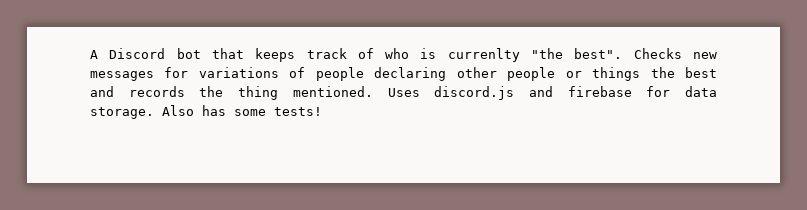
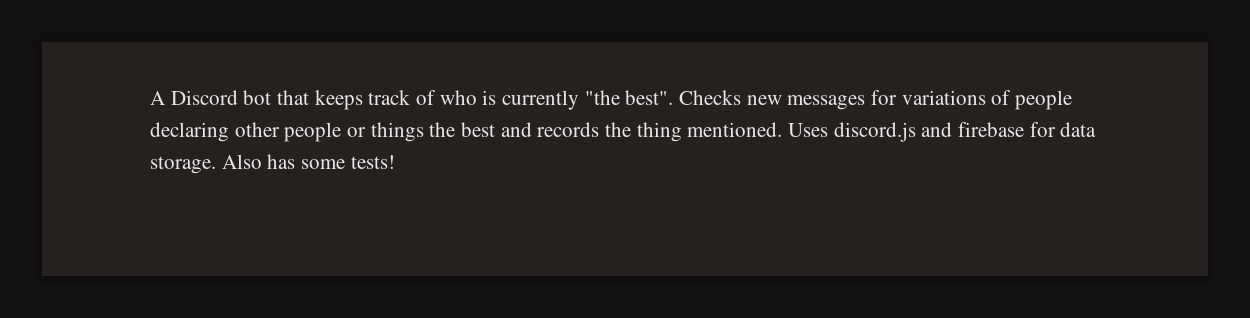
[447,48,520,62] currenlty -> [502,90,580,110] currently

